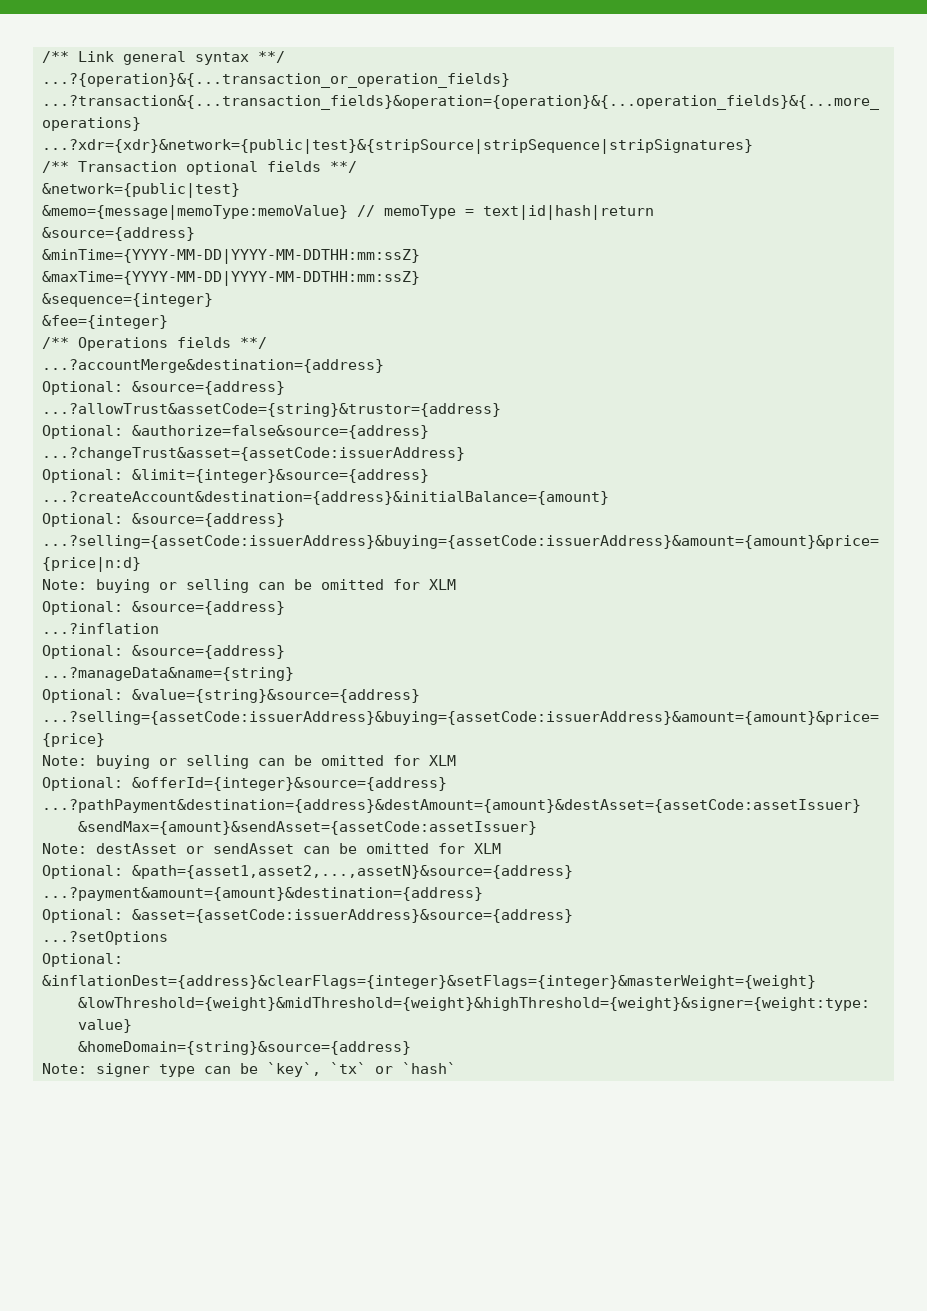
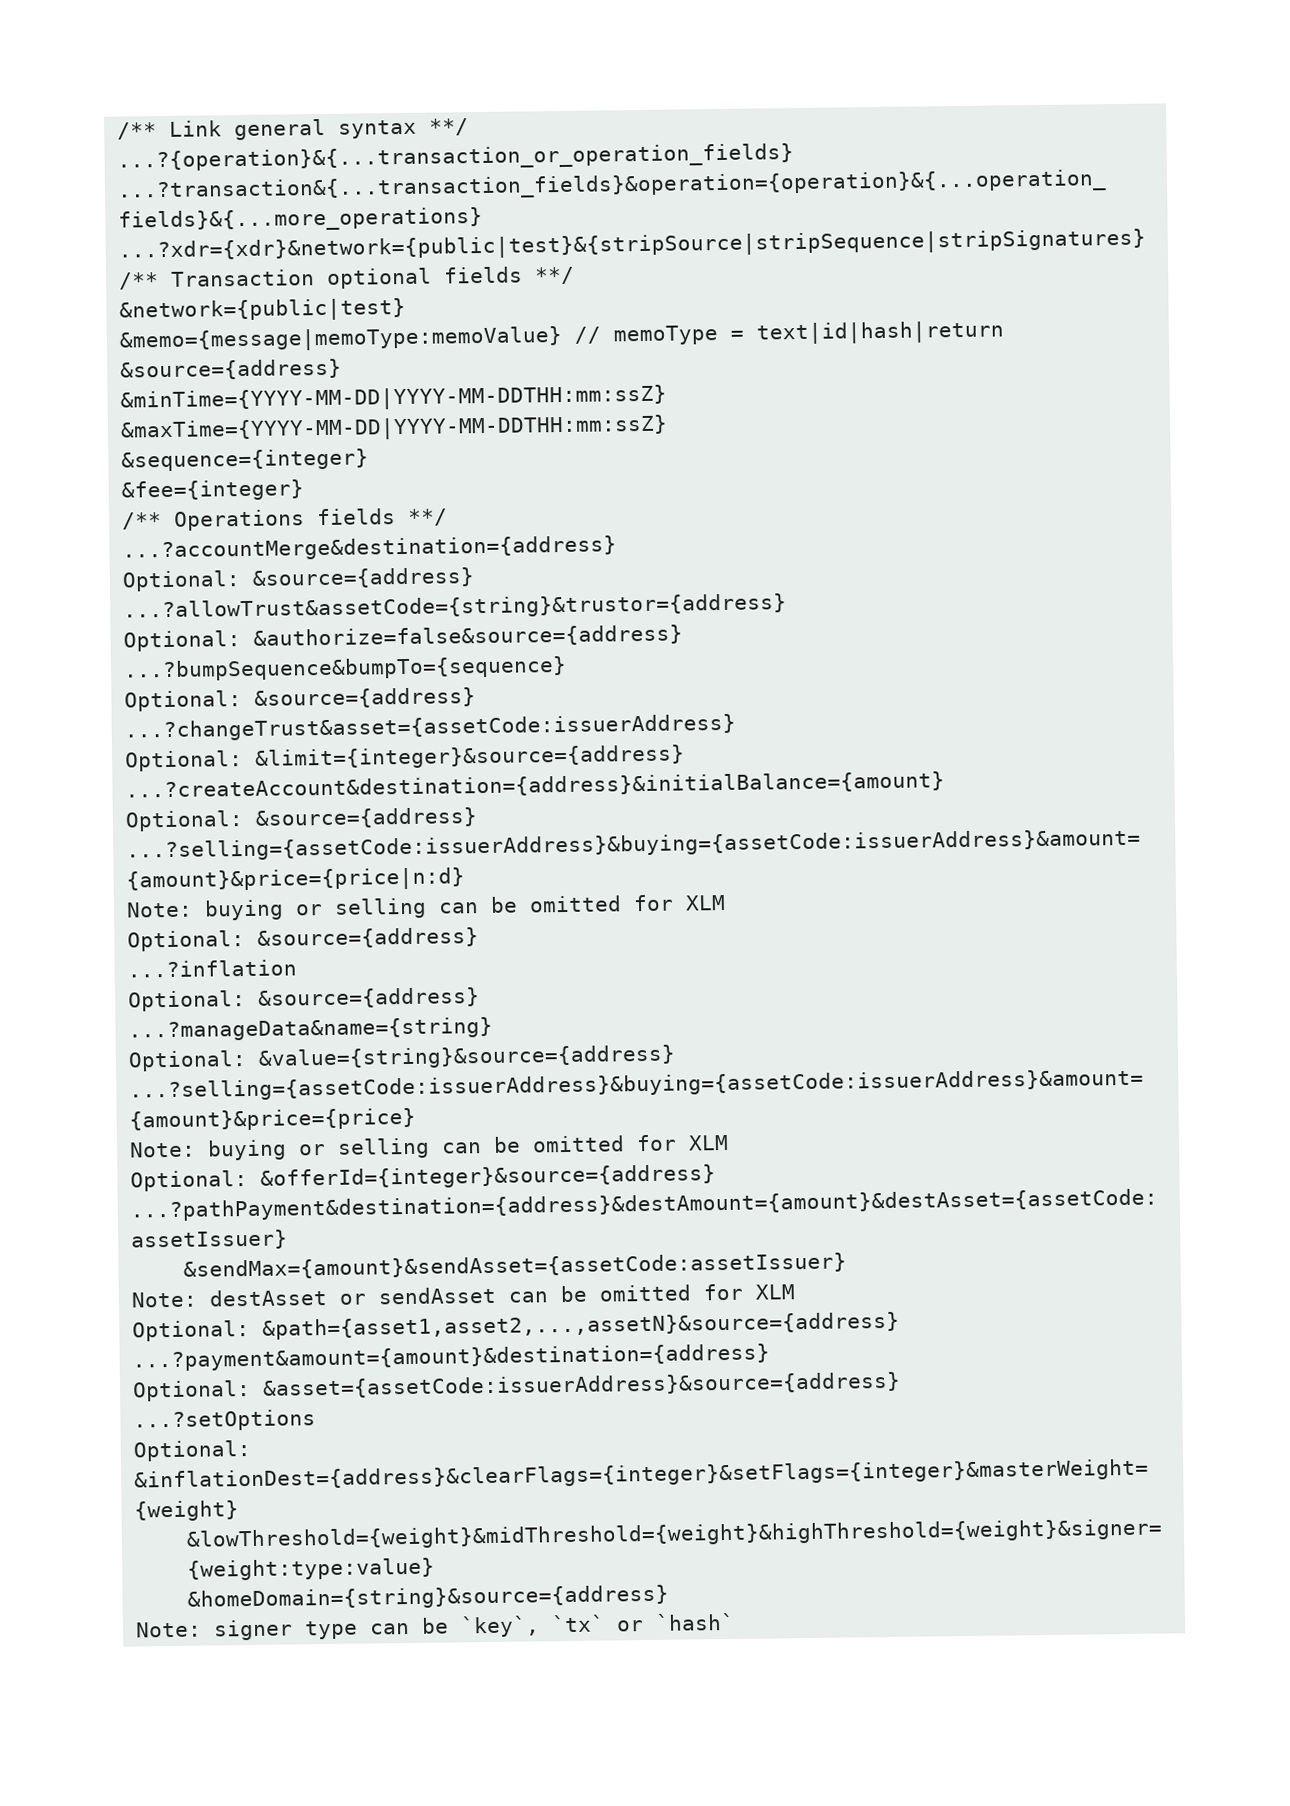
(430, 432) none -> [123,655,568,682] [124,687,477,712] // ...?bumpSequence&bumpTo={sequence} // Optional: &source={address}

